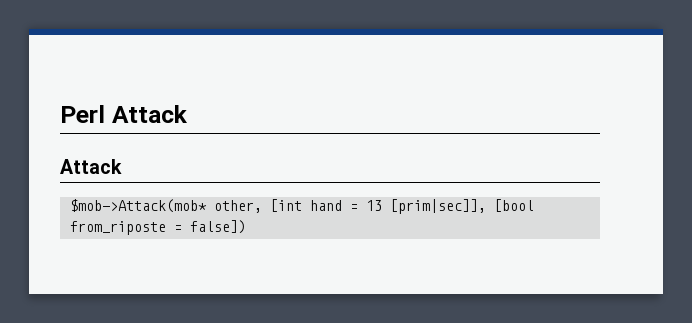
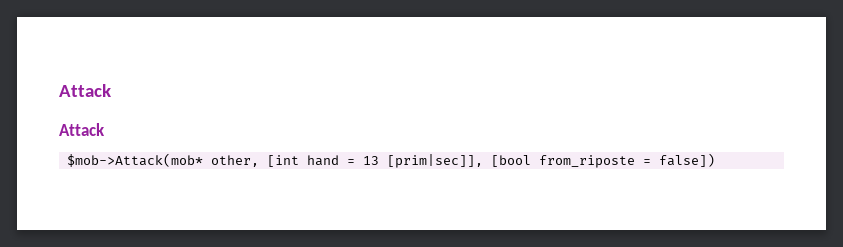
[60,105,105,123] Perl -> (59, 90) none

